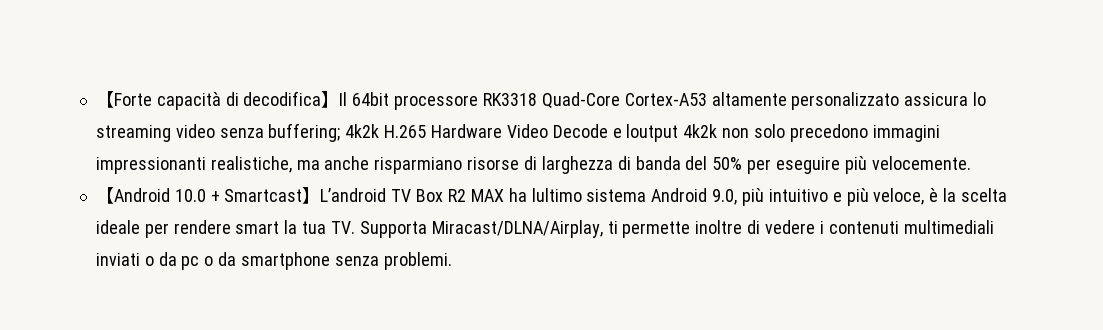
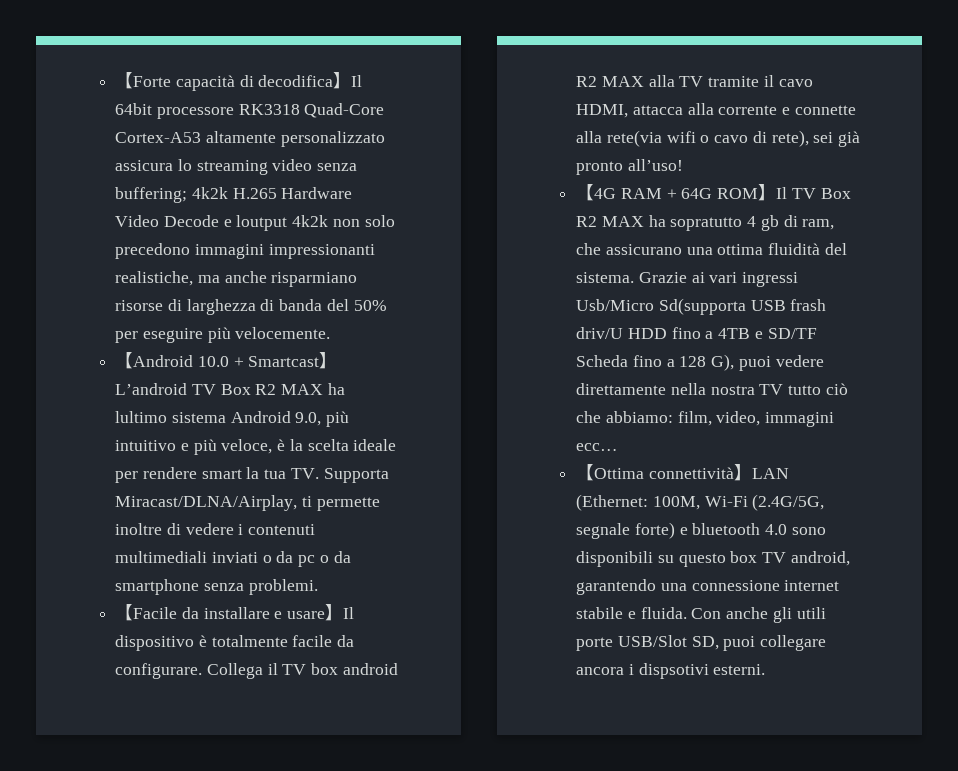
(452, 261) none -> [115,604,355,621] [115,635,355,651] [115,663,398,679] [576,75,813,87] [576,103,856,118] [576,130,861,147] [576,159,683,175] [576,184,851,201] [576,215,835,231] [576,243,847,255] [576,272,799,287] [576,298,827,315] [576,327,817,339] [576,354,824,371] [576,383,848,395] [576,411,835,427] [576,443,619,451] [576,464,789,481] [576,494,825,511] [576,522,826,539] [576,551,850,567] [576,579,840,595] [576,607,826,623] [576,635,827,651] [576,663,766,679] // 【Facile da installare e usare】Il dispositivo è totalmente facile da configurare. Collega il TV box android R2 MAX alla TV tramite il cavo HDMI, attacca alla corrente e connette alla rete(via wifi o cavo di rete), sei già pronto all’uso! // 【4G RAM + 64G ROM】Il TV Box R2 MAX ha sopratutto 4 gb di ram, che assicurano una ottima fluidità del sistema. Grazie ai vari ingressi Usb/Micro Sd(supporta USB frash driv/U HDD fino a 4TB e SD/TF Scheda fino a 128 G), puoi vedere direttamente nella nostra TV tutto ciò che abbiamo: film, video, immagini ecc… // 【Ottima connettività】LAN (Ethernet: 100M, Wi-Fi (2.4G/5G, segnale forte) e bluetooth 4.0 sono disponibili su questo box TV android, garantendo una connessione internet stabile e fluida. Con anche gli utili porte USB/Slot SD, puoi collegare ancora i dispsotivi esterni.

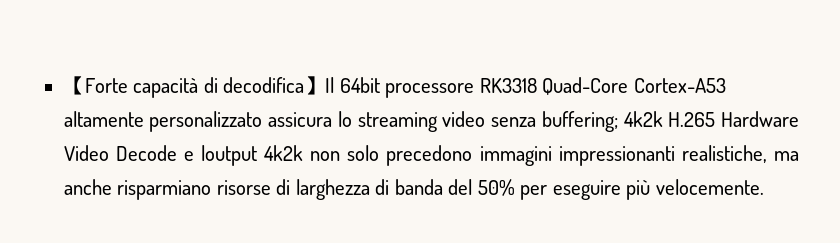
[115,352,338,369] [115,383,345,395] [115,411,350,427] [115,439,397,455] [115,467,389,483] [115,495,380,511] [115,523,316,535] [115,551,351,567] [115,579,318,595] [115,604,355,621] [115,635,355,651] [115,663,398,679] [576,75,813,87] [576,103,856,118] [576,130,861,147] [576,159,683,175] [576,184,851,201] [576,215,835,231] [576,243,847,255] [576,272,799,287] [576,298,827,315] [576,327,817,339] [576,354,824,371] [576,383,848,395] [576,411,835,427] [576,443,619,451] [576,464,789,481] [576,494,825,511] [576,522,826,539] [576,551,850,567] [576,579,840,595] [576,607,826,623] [576,635,827,651] [576,663,766,679] // 【Android 10.0 + Smartcast】L’android TV Box R2 MAX ha lultimo sistema Android 9.0, più intuitivo e più veloce, è la scelta ideale per rendere smart la tua TV. Supporta Miracast/DLNA/Airplay, ti permette inoltre di vedere i contenuti multimediali inviati o da pc o da smartphone senza problemi. // 【Facile da installare e usare】Il dispositivo è totalmente facile da configurare. Collega il TV box android R2 MAX alla TV tramite il cavo HDMI, attacca alla corrente e connette alla rete(via wifi o cavo di rete), sei già pronto all’uso! // 【4G RAM + 64G ROM】Il TV Box R2 MAX ha sopratutto 4 gb di ram, che assicurano una ottima fluidità del sistema. Grazie ai vari ingressi Usb/Micro Sd(supporta USB frash driv/U HDD fino a 4TB e SD/TF Scheda fino a 128 G), puoi vedere direttamente nella nostra TV tutto ciò che abbiamo: film, video, immagini ecc… // 【Ottima connettività】LAN (Ethernet: 100M, Wi-Fi (2.4G/5G, segnale forte) e bluetooth 4.0 sono disponibili su questo box TV android, garantendo una connessione internet stabile e fluida. Con anche gli utili porte USB/Slot SD, puoi collegare ancora i dispsotivi esterni. -> (764, 187) none

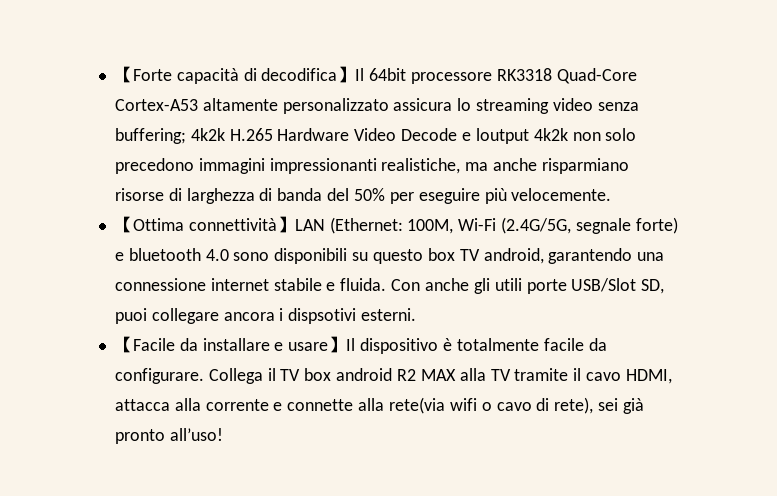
(764, 187) none -> [114,216,678,234] [114,248,665,264] [114,278,665,294] [114,308,417,324] [114,336,607,354] [114,368,672,384] [114,397,644,414] [114,428,223,444] // 【Ottima connettività】LAN (Ethernet: 100M, Wi-Fi (2.4G/5G, segnale forte) e bluetooth 4.0 sono disponibili su questo box TV android, garantendo una connessione internet stabile e fluida. Con anche gli utili porte USB/Slot SD, puoi collegare ancora i dispsotivi esterni. // 【Facile da installare e usare】Il dispositivo è totalmente facile da configurare. Collega il TV box android R2 MAX alla TV tramite il cavo HDMI, attacca alla corrente e connette alla rete(via wifi o cavo di rete), sei già pronto all’uso!

